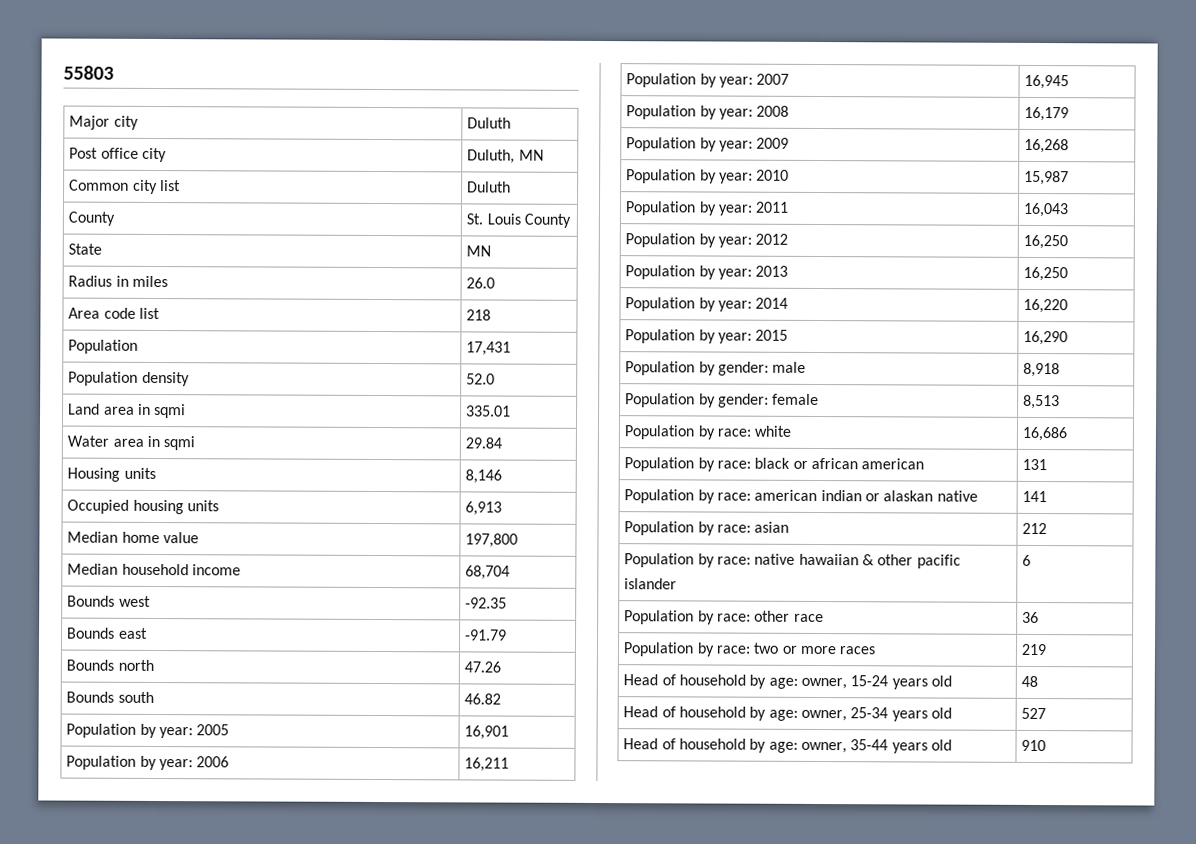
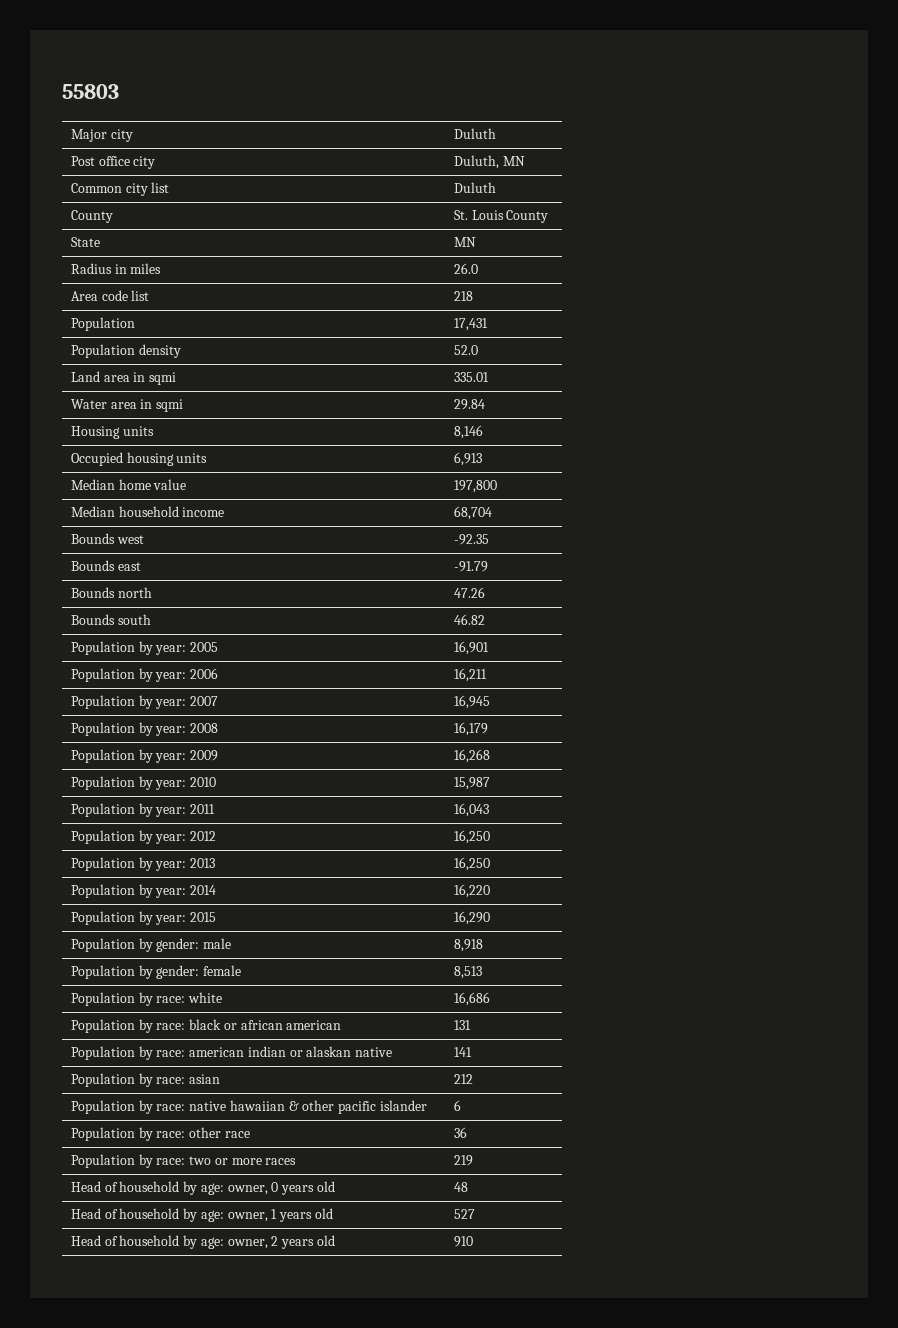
[850,675,889,687] 15-24 -> [271,1182,279,1192] 0
[850,707,889,719] 25-34 -> [271,1209,278,1219] 1
[850,739,889,751] 35-44 -> [271,1236,279,1246] 2

